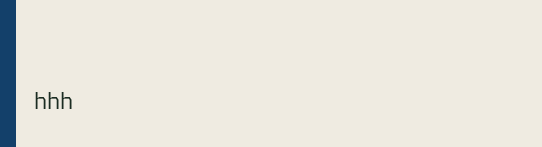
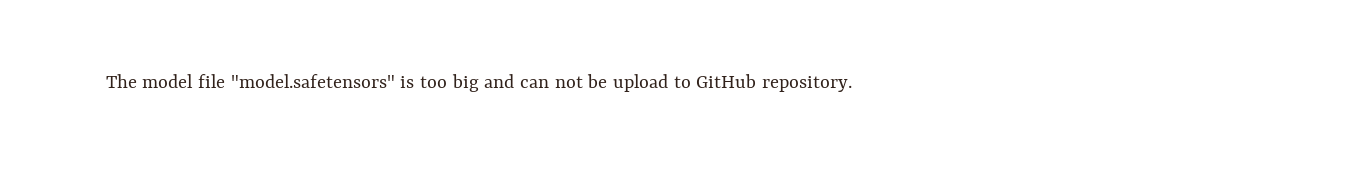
[34,92,73,109] hhh -> [105,74,853,92] The model file "model.safetensors" is too big and can not be upload to GitHub repository.

